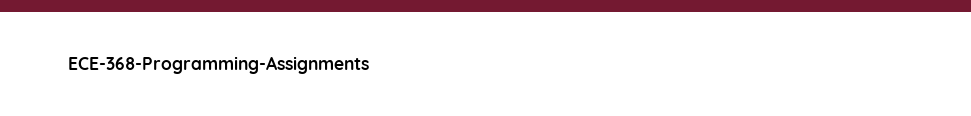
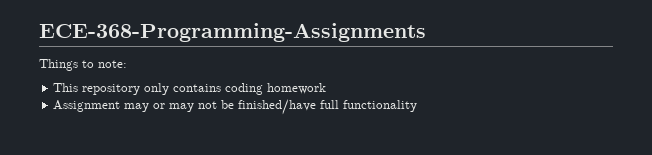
(369, 65) none -> [39,59,127,71] [53,83,327,95] [53,99,418,115] // Things to note: // This repository only contains coding homework // Assignment may or may not be finished/have full functionality

